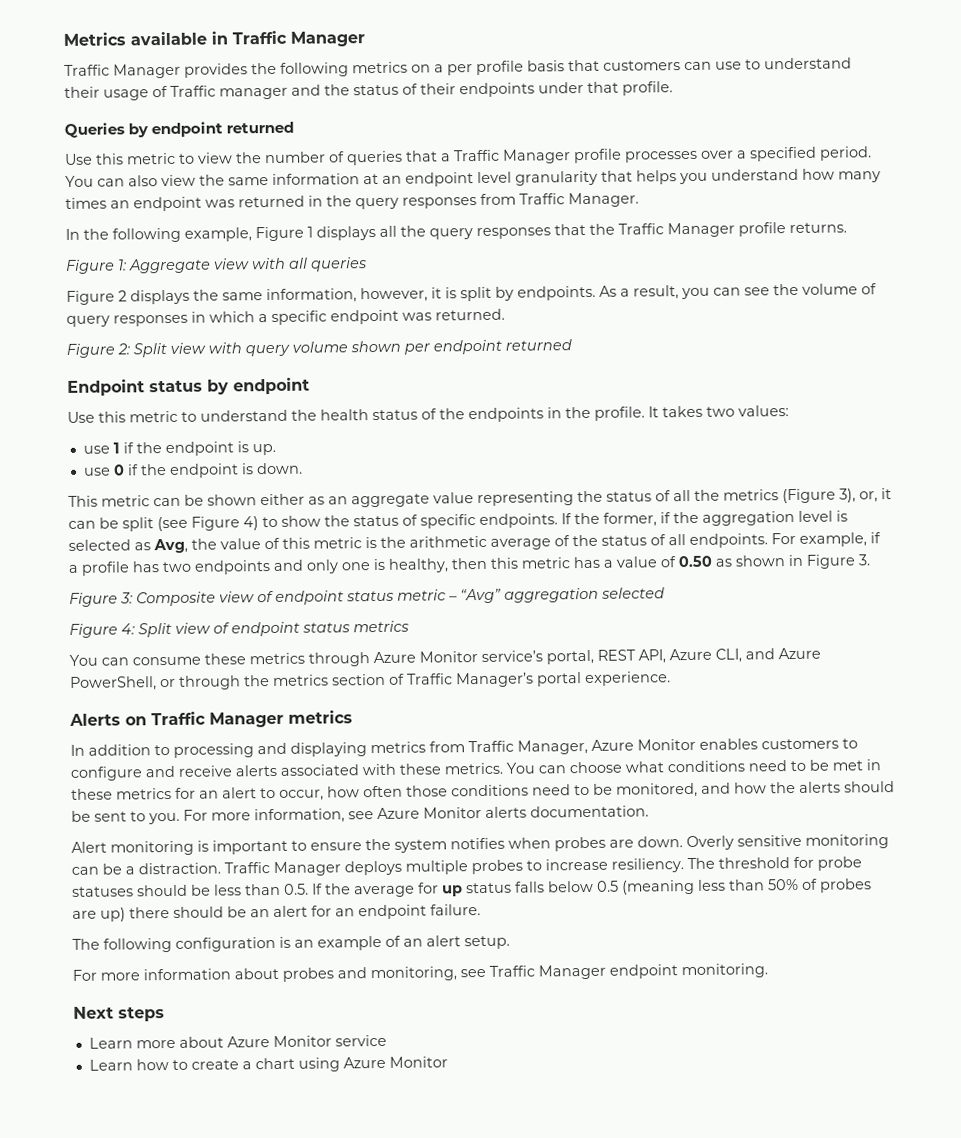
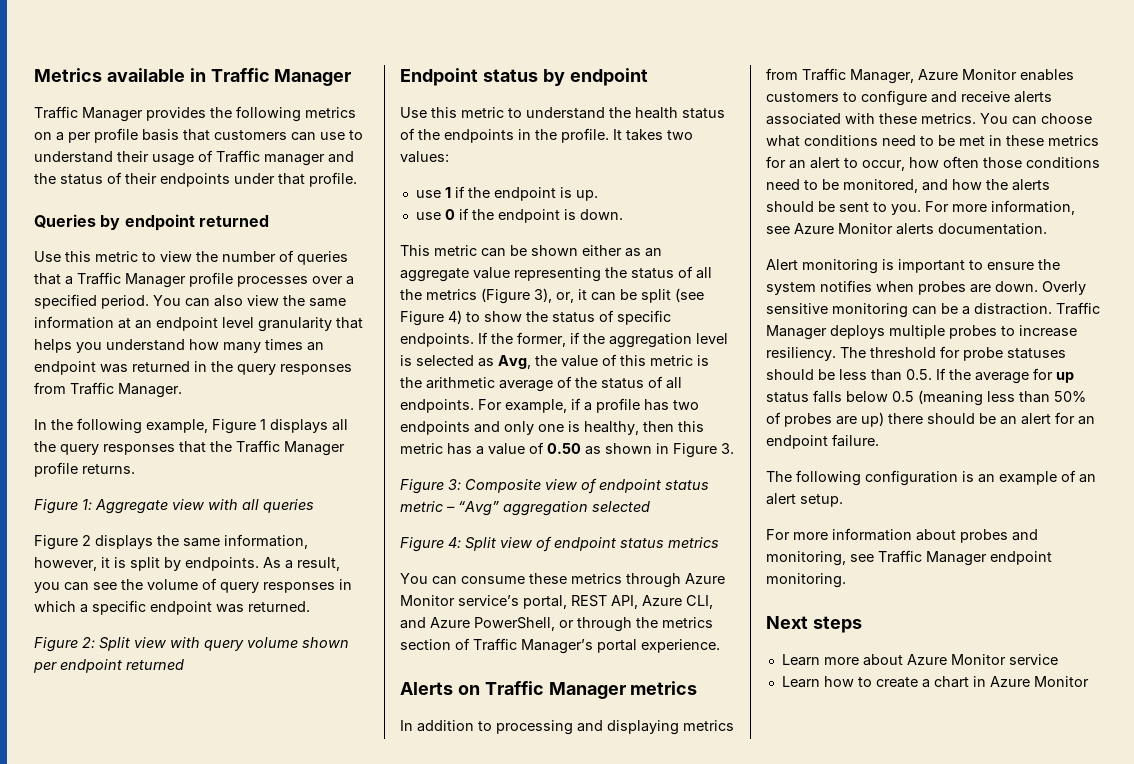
[297,1057,340,1072] using -> [972,676,986,687] in

